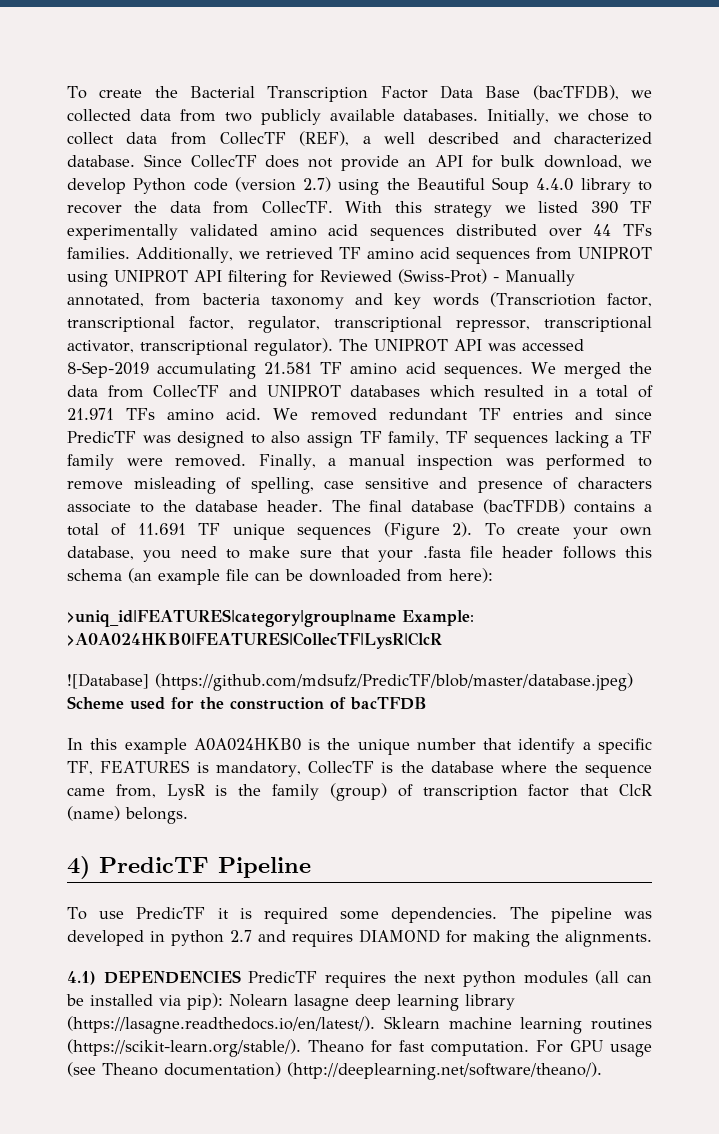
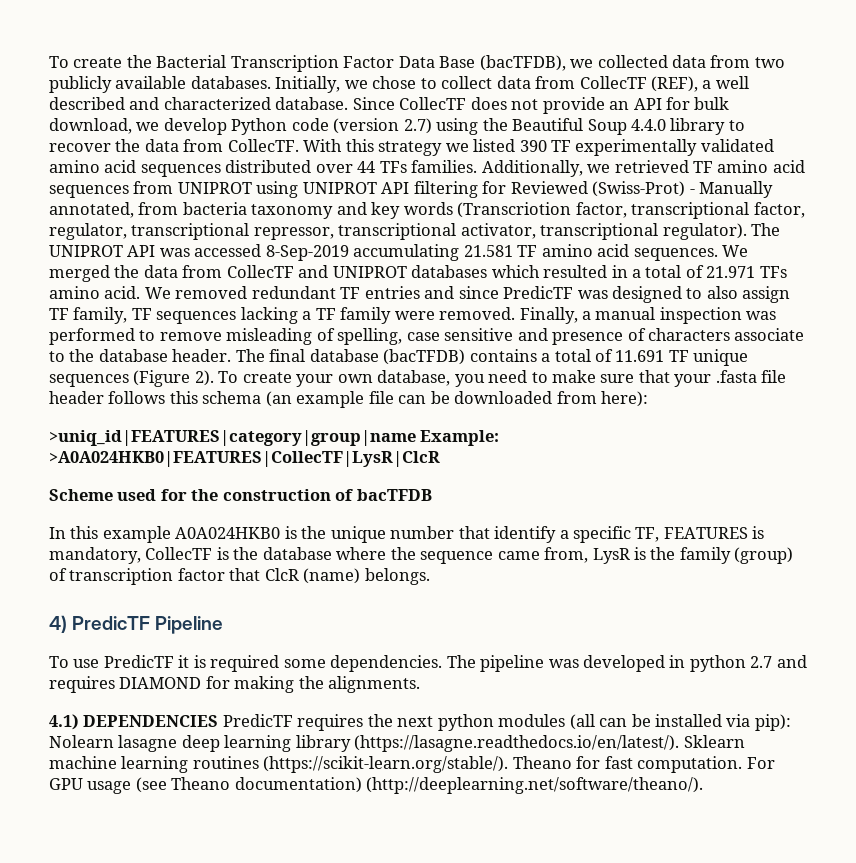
[67,673,633,691] ![Database] (https://github.com/mdsufz/PredicTF/blob/master/database.jpeg) -> (440, 459) none

